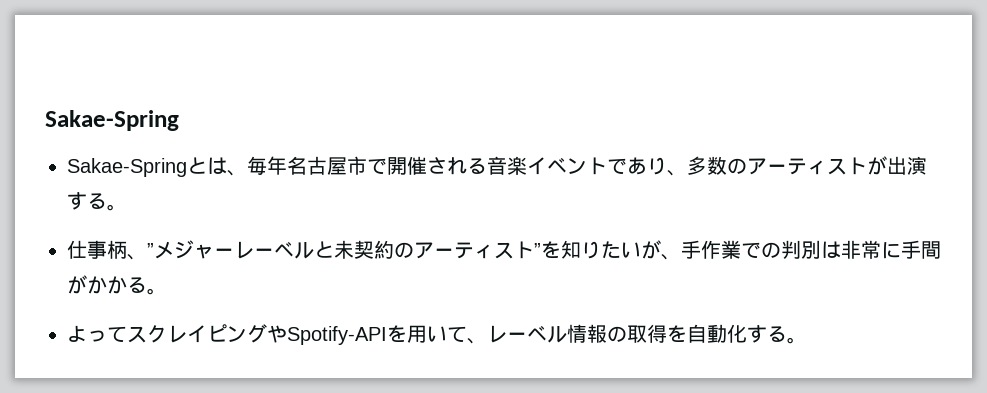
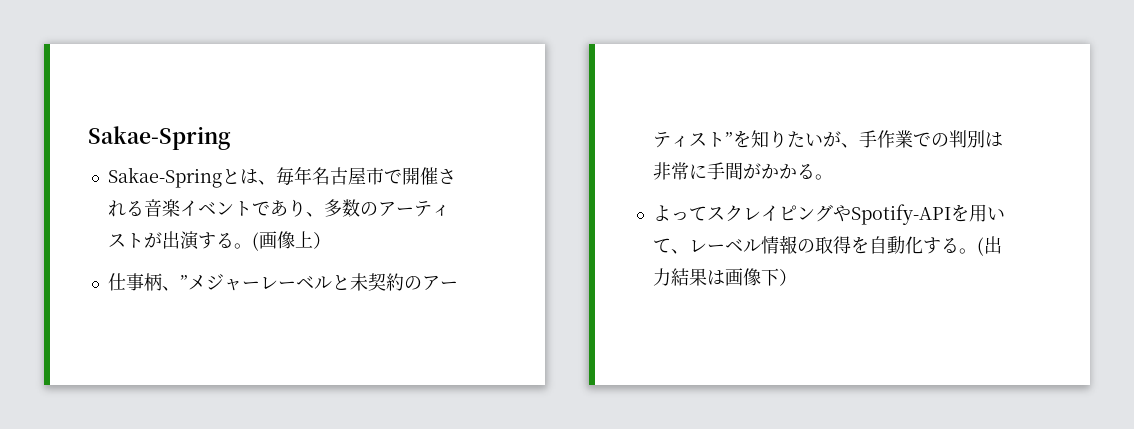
(127, 207) none -> [251,231,331,251] (画像上）
(807, 340) none -> [976,236,1002,256] [652,268,797,286] (出力結果は画像下）

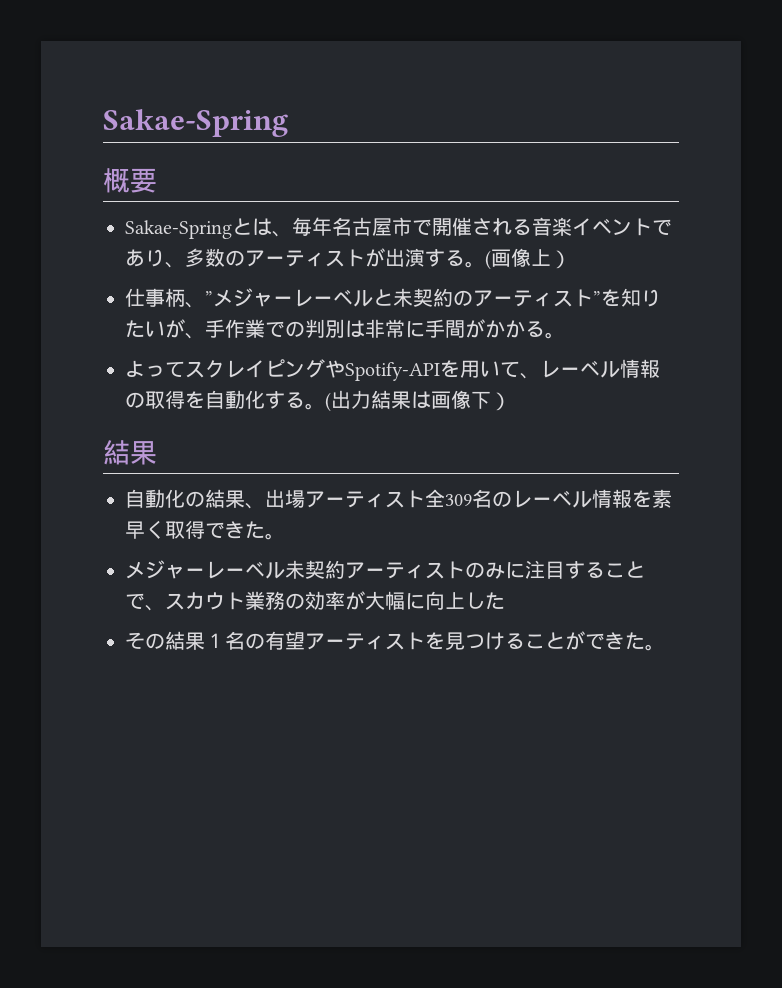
[88,126,231,150] Sakae-Spring -> [103,109,288,137] [103,168,157,193] Sakae-Spring // 概要
(797, 277) none -> [103,440,157,465] [125,489,672,509] [125,520,285,540] [125,560,645,579] [125,591,505,611] [125,631,665,651] // 結果 // 自動化の結果、出場アーティスト全309名のレーベル情報を素早く取得できた。 // メジャーレーベル未契約アーティストのみに注目することで、スカウト業務の効率が大幅に向上した // その結果１名の有望アーティストを見つけることができた。

